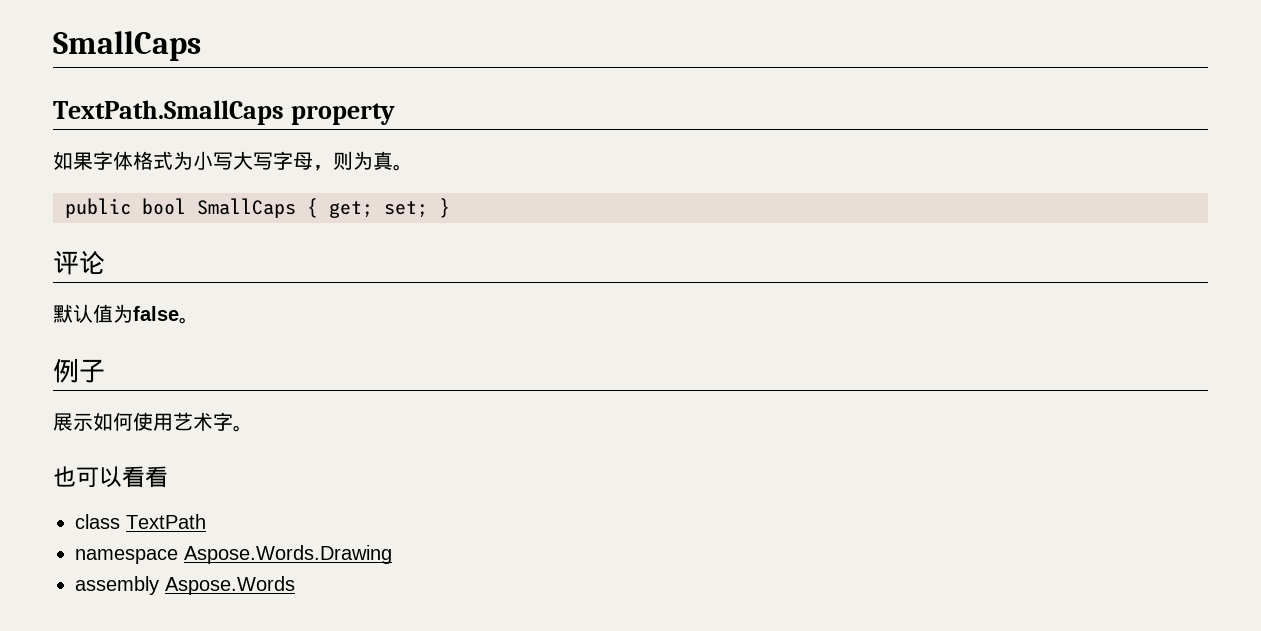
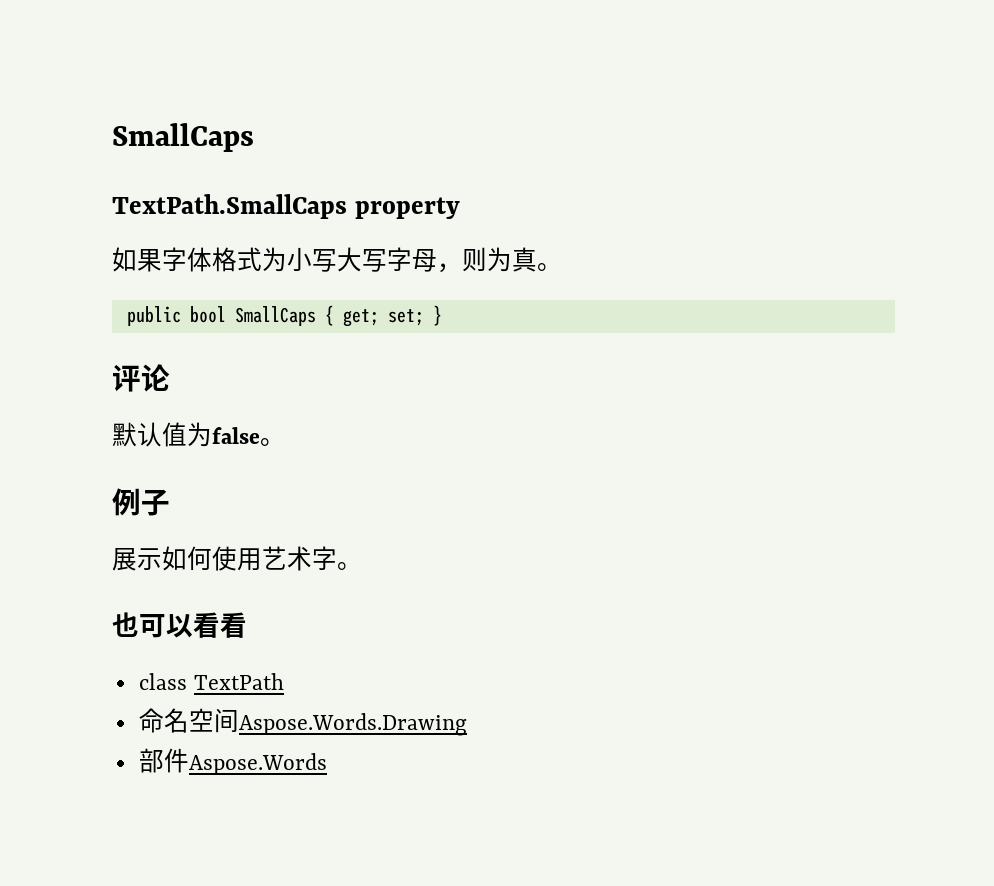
[75,549,178,564] namespace -> [138,708,239,733] 命名空间
[75,576,159,595] assembly -> [138,748,189,773] 部件

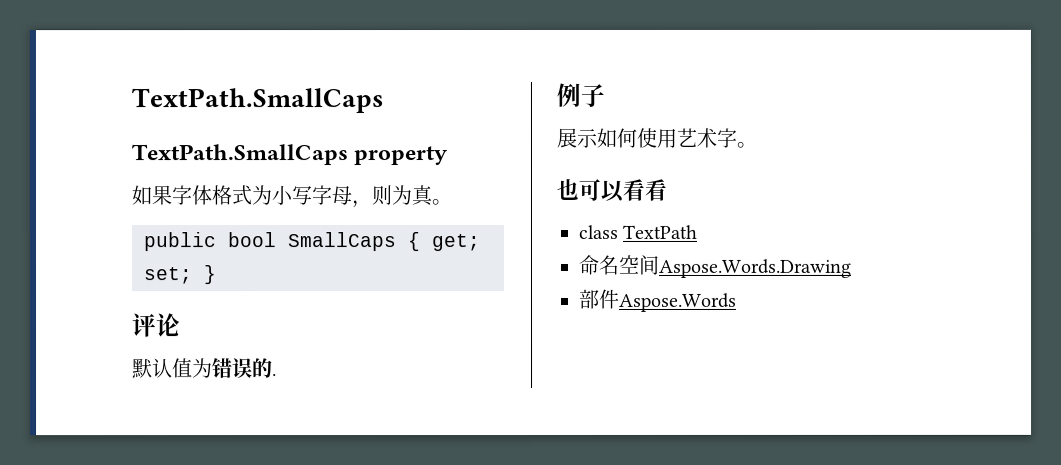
[112,123,254,152] SmallCaps -> [131,88,384,114] TextPath.SmallCaps
[337,247,387,272] 大写 -> (312, 196) none
[212,427,285,446] false。 -> [212,358,277,379] 错误的.

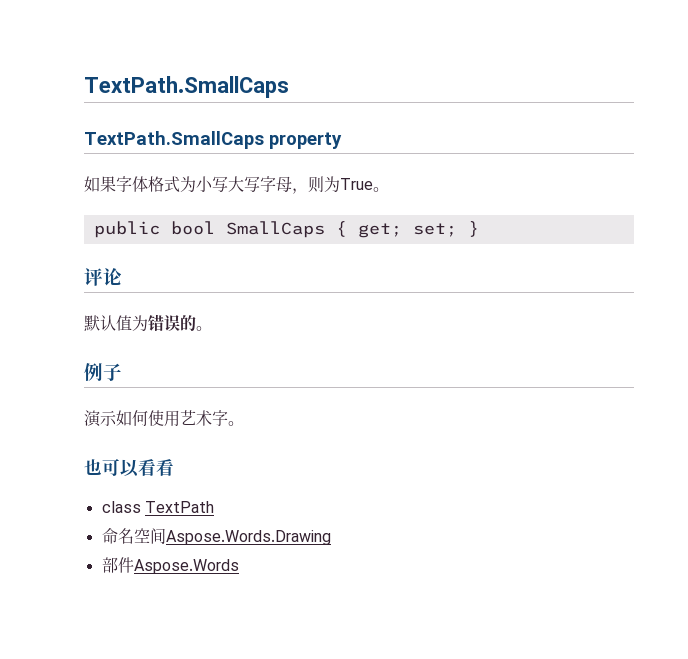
(312, 196) none -> [228,176,260,192] 大写
[411,185,433,207] 真 -> [340,178,373,190] True
[272,373,277,377] . -> [196,326,212,331] 。
[556,127,577,148] 展 -> [84,410,102,427] 演

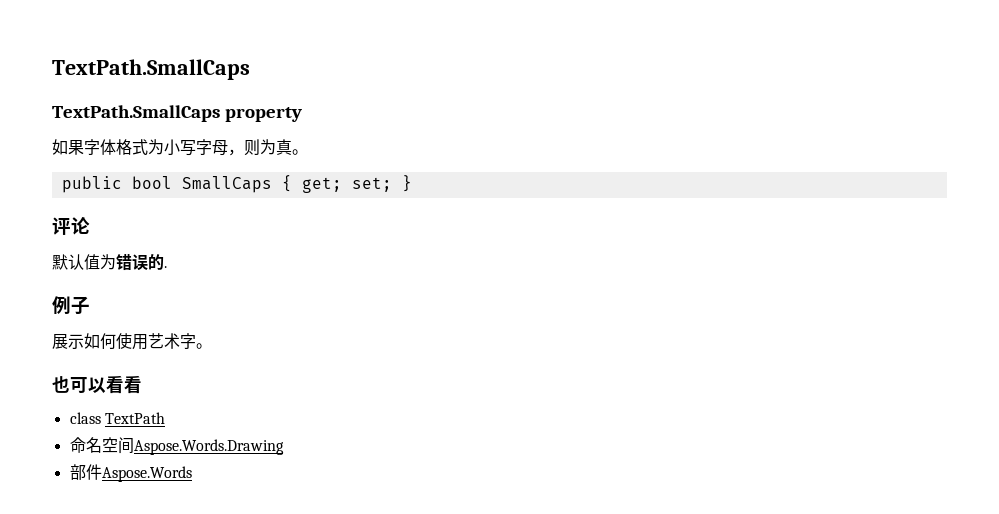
[228,176,260,192] 大写 -> (196, 148) none
[340,178,373,190] True -> [276,139,292,155] 真
[196,326,212,331] 。 -> [164,266,167,268] .
[84,410,102,427] 演 -> [52,334,68,349] 展

